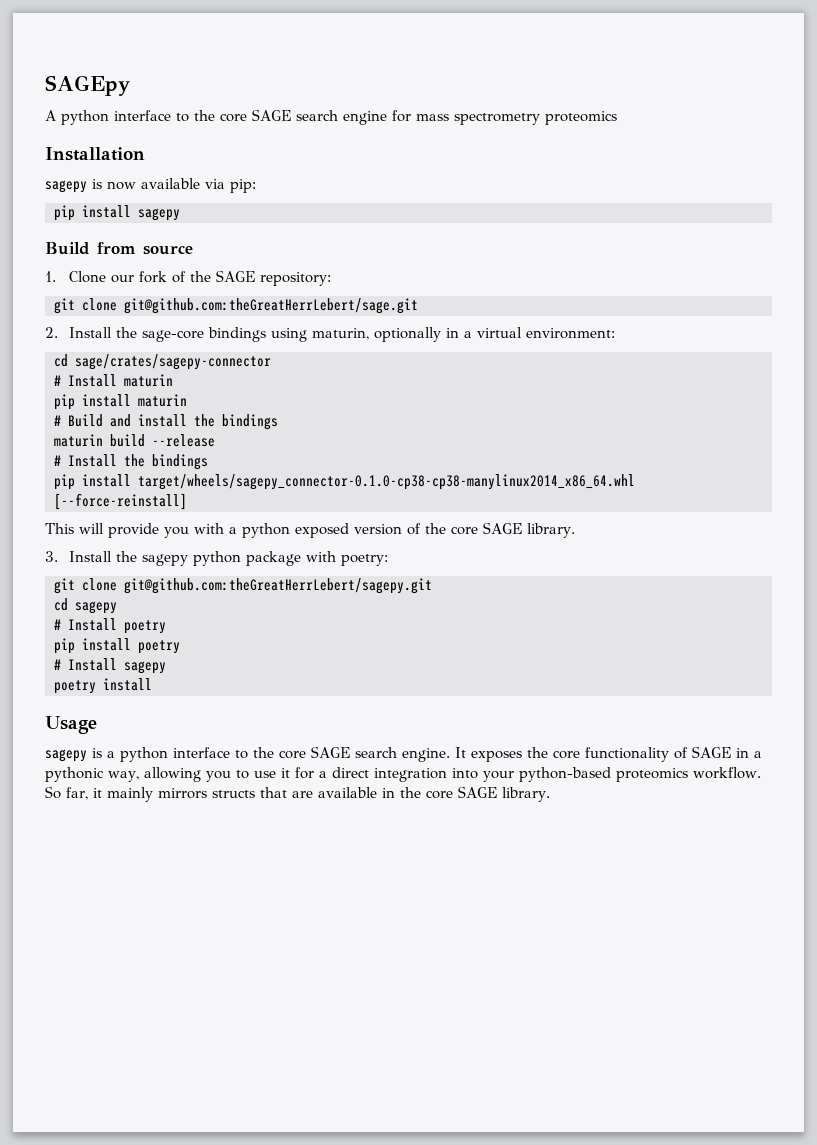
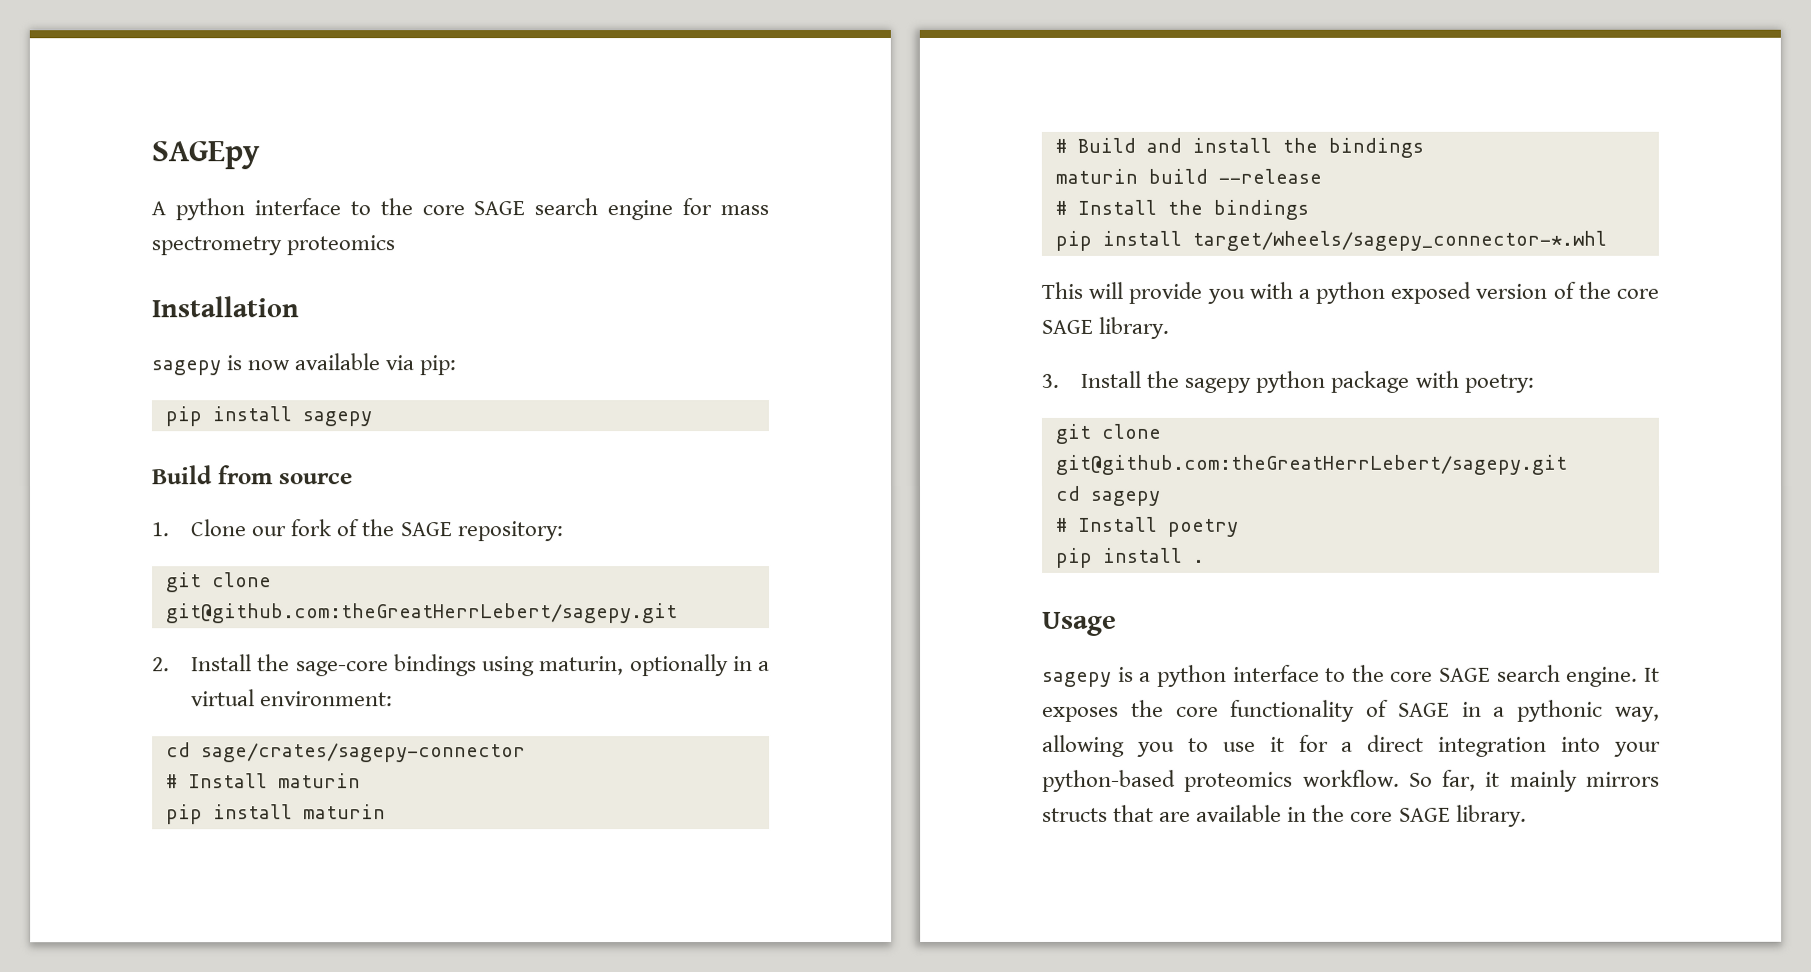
[124,298,418,314] git@github.com:theGreatHerrLebert/sage.git -> [165,603,678,624] git@github.com:theGreatHerrLebert/sagepy.git
[138,474,635,490] [54,493,187,510] target/wheels/sagepy_connector-0.1.0-cp38-cp38-manylinux2014_x86_64.whl [--force-reinstall] -> [1191,230,1607,251] target/wheels/sagepy_connector-*.whl
[138,640,180,654] [54,658,166,674] [54,678,152,694] poetry // # Install sagepy // poetry install -> [1192,559,1205,563] .

